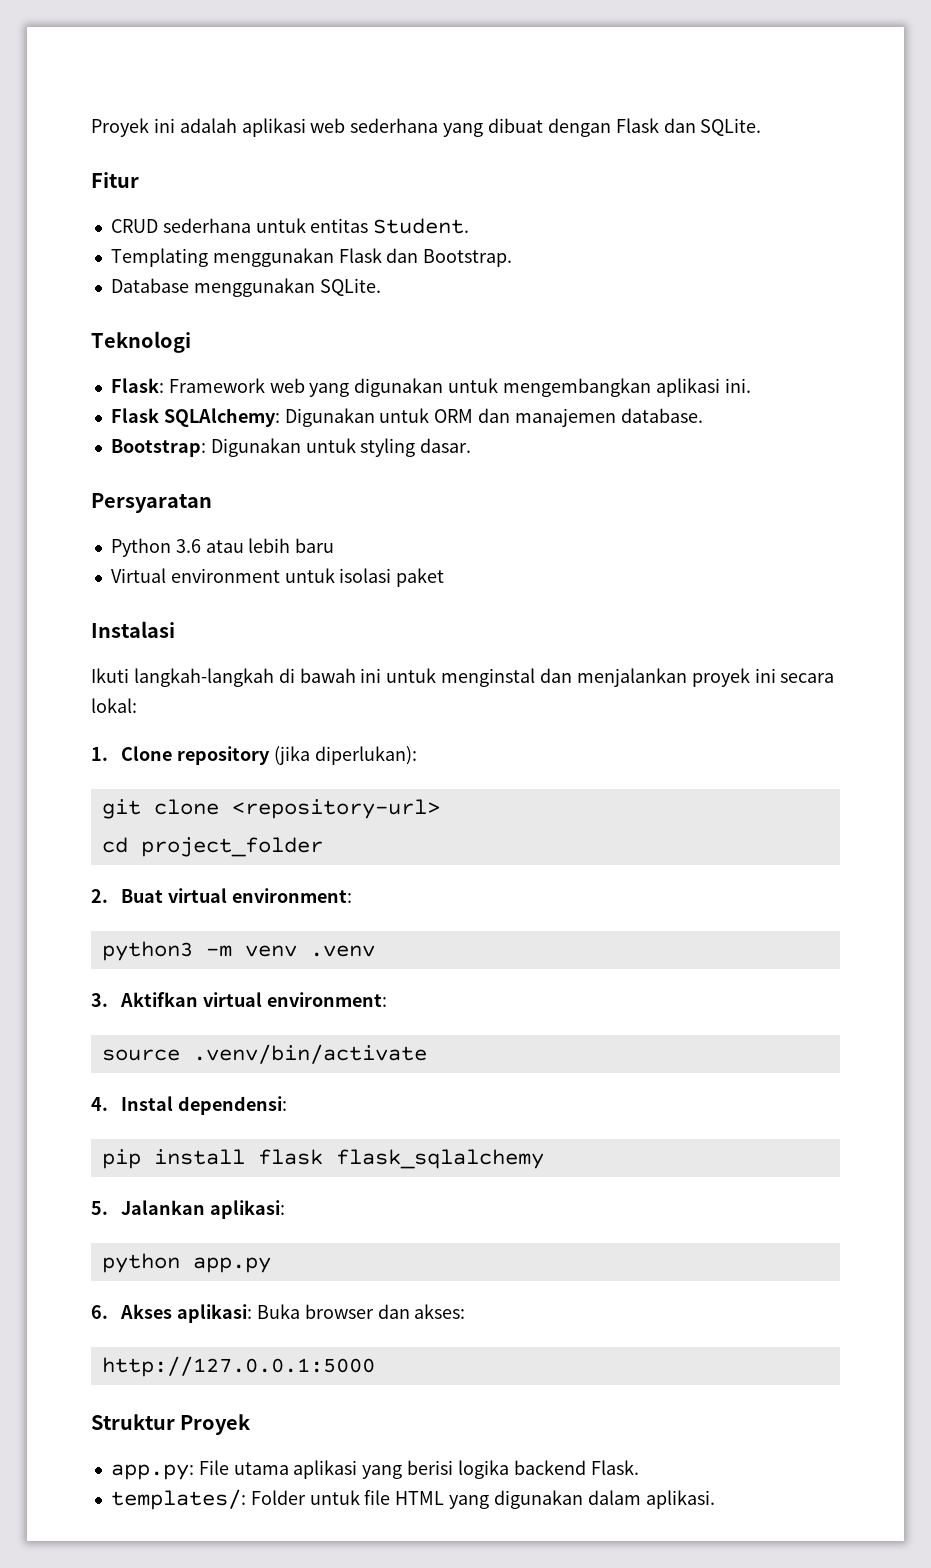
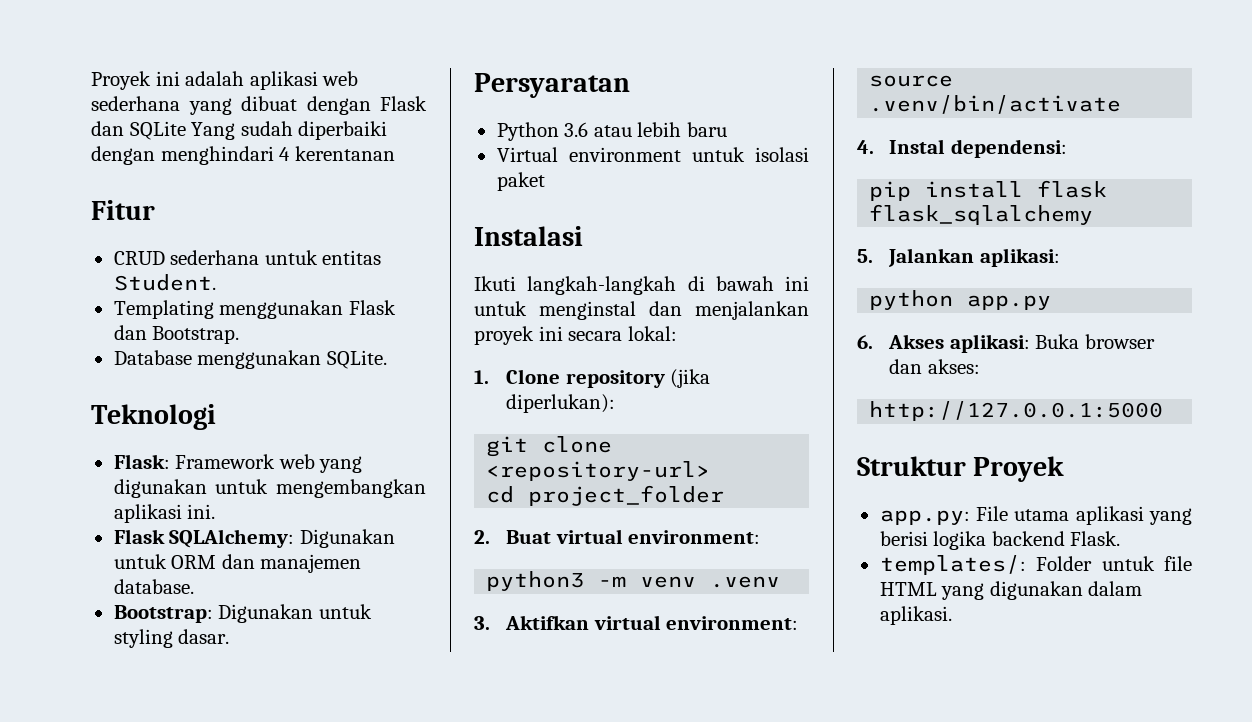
[700,118,762,136] SQLite. -> [129,121,388,140] [91,146,395,165] SQLite Yang sudah diperbaiki dengan menghindari 4 kerentanan

